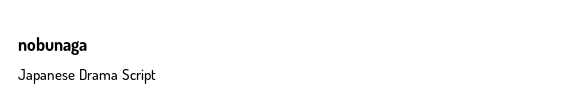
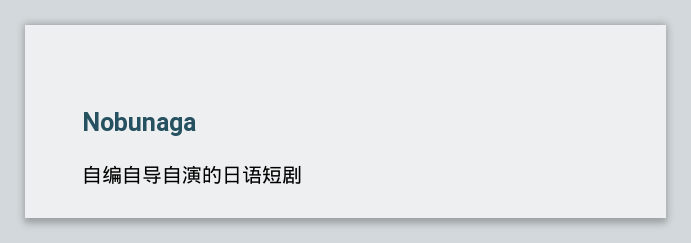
[18,37,87,55] [18,69,157,84] nobunaga // Japanese Drama Script -> [82,112,196,136] [82,165,302,184] Nobunaga // 自编自导自演的日语短剧

